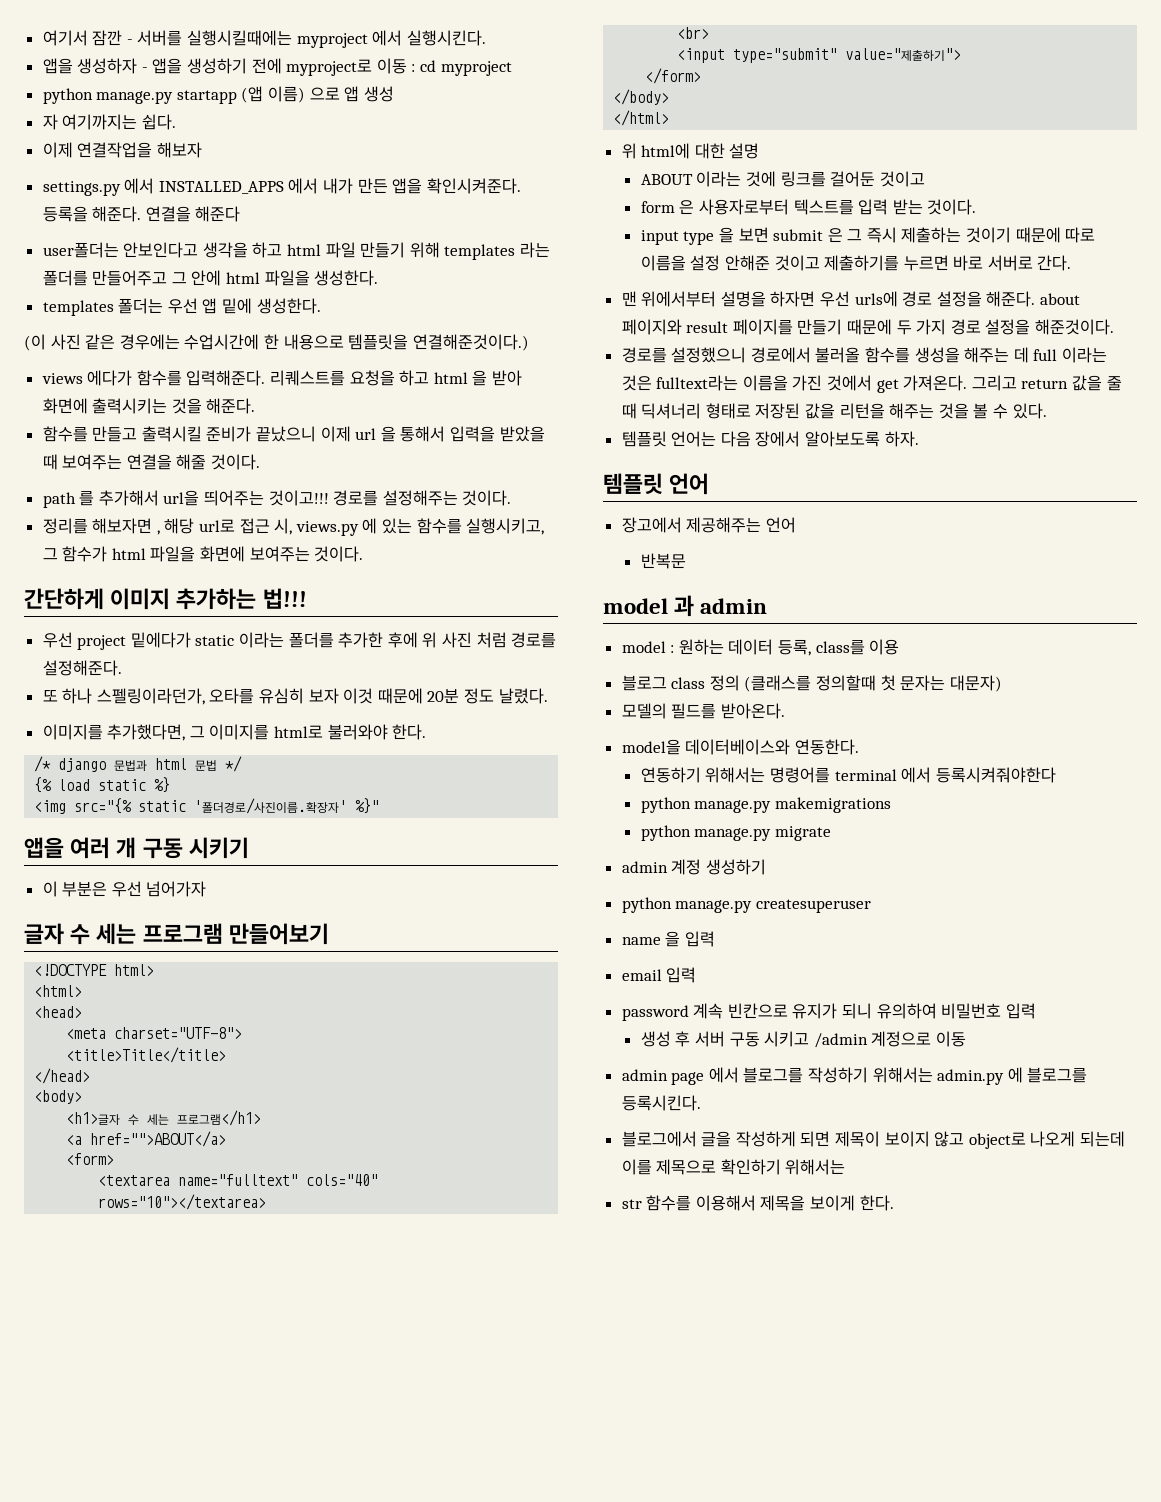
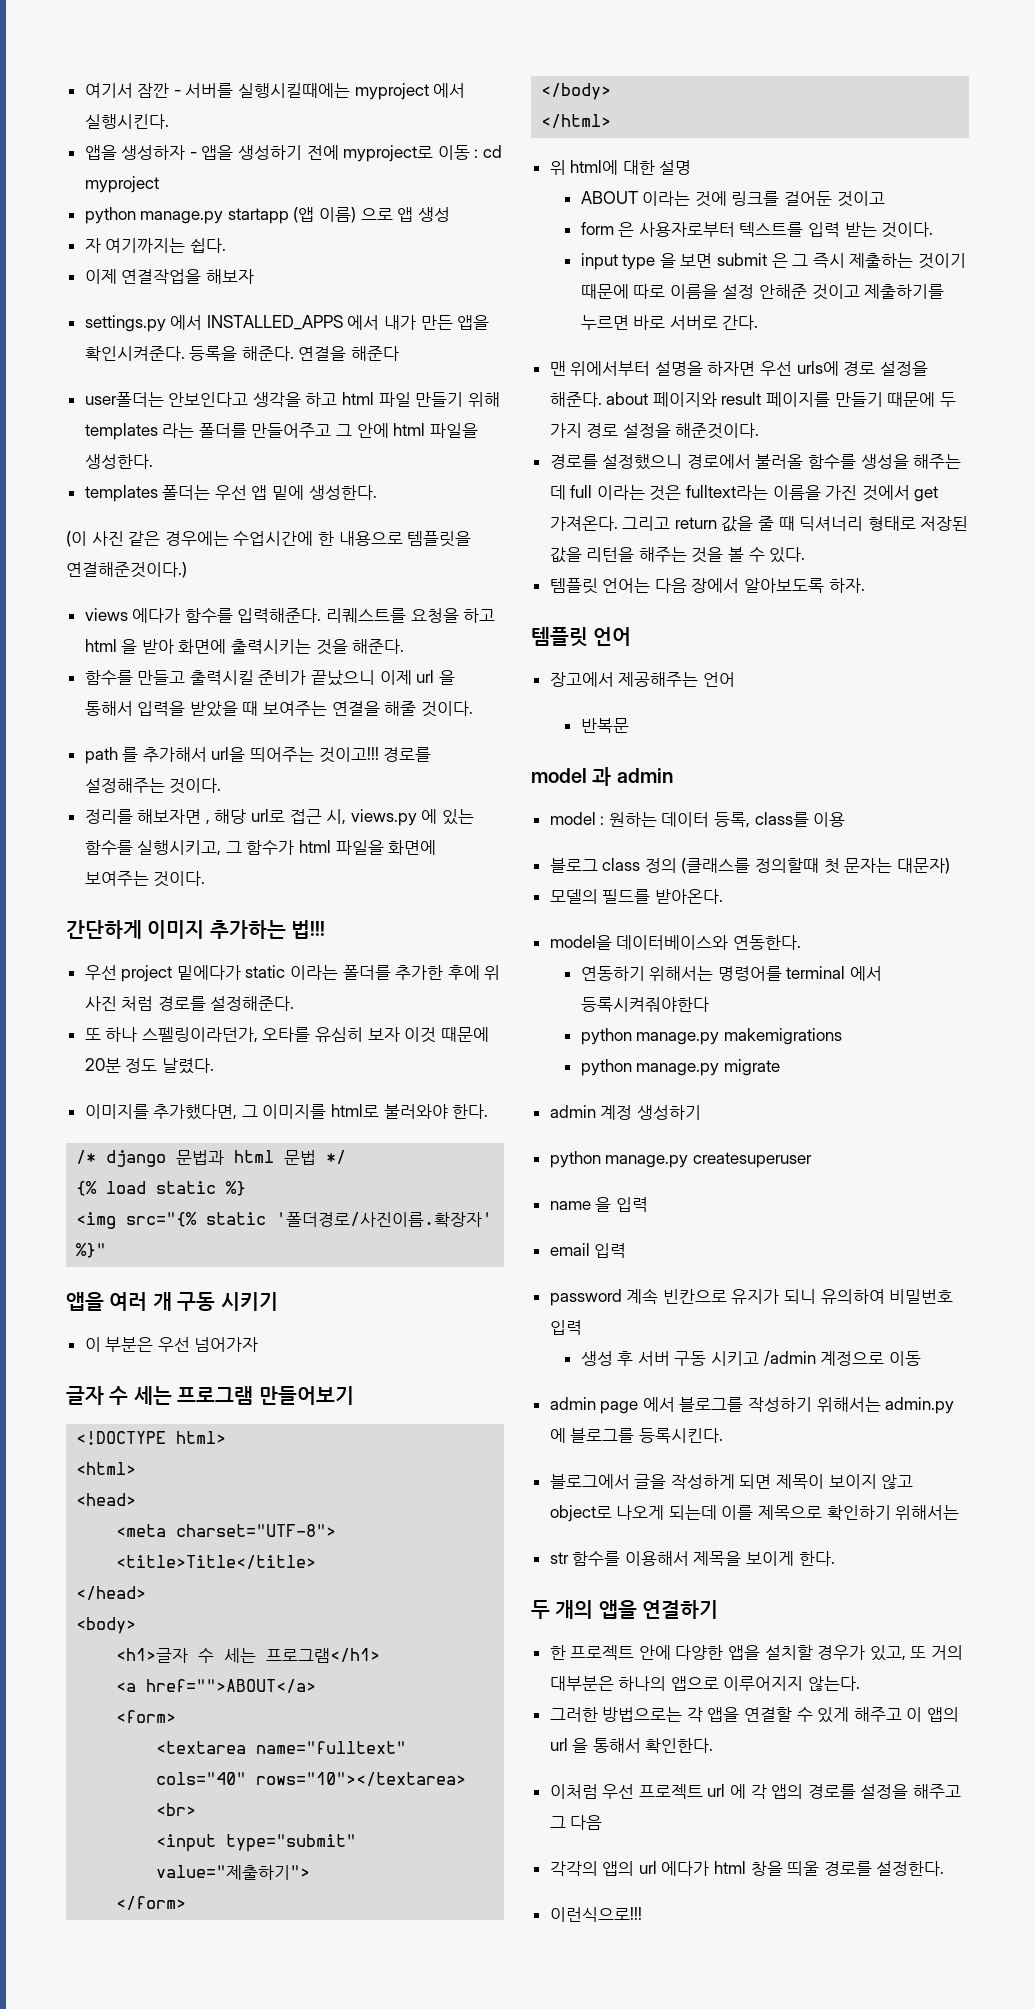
(894, 1203) none -> [531,1600,719,1619] [549,1645,964,1661] [549,1676,861,1691] [549,1707,960,1723] [549,1738,714,1753] [549,1784,962,1799] [549,1815,603,1830] [549,1861,945,1876] [549,1907,642,1922] // 두 개의 앱을 연결하기 // 한 프로젝트 안에 다양한 앱을 설치할 경우가 있고, 또 거의 대부분은 하나의 앱으로 이루어지지 않는다. // 그러한 방법으로는 각 앱을 연결할 수 있게 해주고 이 앱의 url 을 통해서 확인한다. // 이처럼 우선 프로젝트 url 에 각 앱의 경로를 설정을 해주고 그 다음 // 각각의 앱의 url 에다가 html 창을 띄울 경로를 설정한다. // 이런식으로!!!

